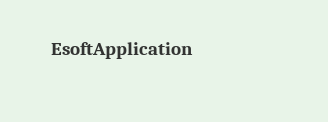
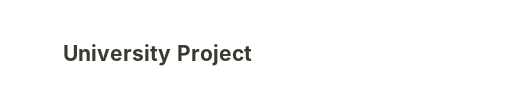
[51,42,193,59] EsoftApplication -> [63,44,252,66] University Project

